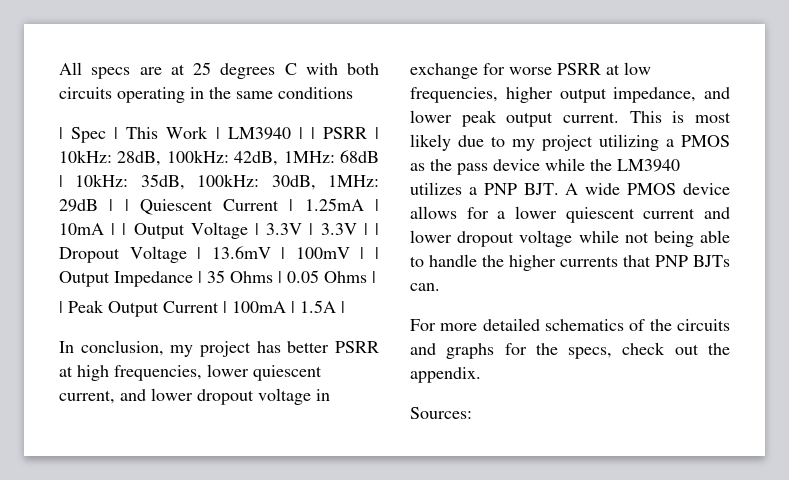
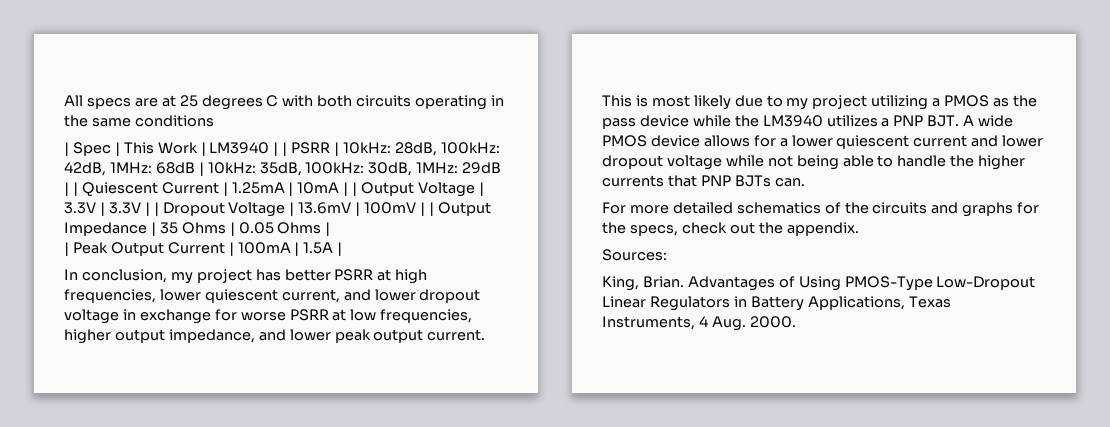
(472, 413) none -> [602,276,1036,291] [602,296,951,311] [602,316,796,331] // King, Brian. Advantages of Using PMOS-Type Low-Dropout Linear Regulators in Battery Applications, Texas Instruments, 4 Aug. 2000.

